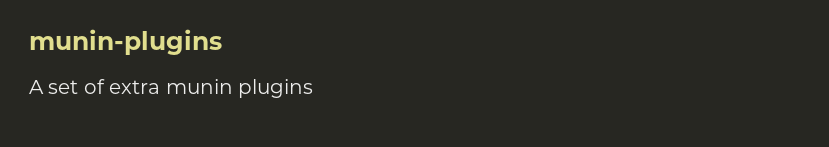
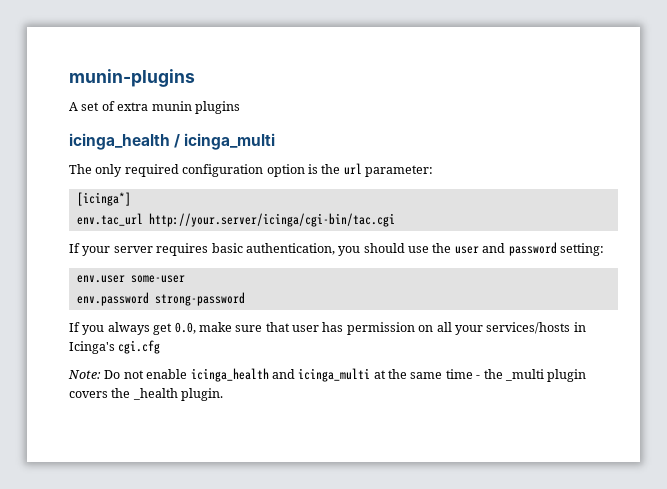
(313, 88) none -> [69,133,276,150] [69,163,433,177] [76,192,131,206] [76,213,395,227] [69,242,604,256] [76,275,185,283] [76,292,245,306] [69,322,586,335] [69,340,161,354] [68,368,587,382] [69,388,224,401] // icinga_health / icinga_multi // The only required configuration option is the url parameter: // [icinga*] // env.tac_url http://your.server/icinga/cgi-bin/tac.cgi // If your server requires basic authentication, you should use the user and password setting: // env.user some-user // env.password strong-password // If you always get 0.0, make sure that user has permission on all your services/hosts in Icinga's cgi.cfg // Note: Do not enable icinga_health and icinga_multi at the same time - the _multi plugin covers the _health plugin.

